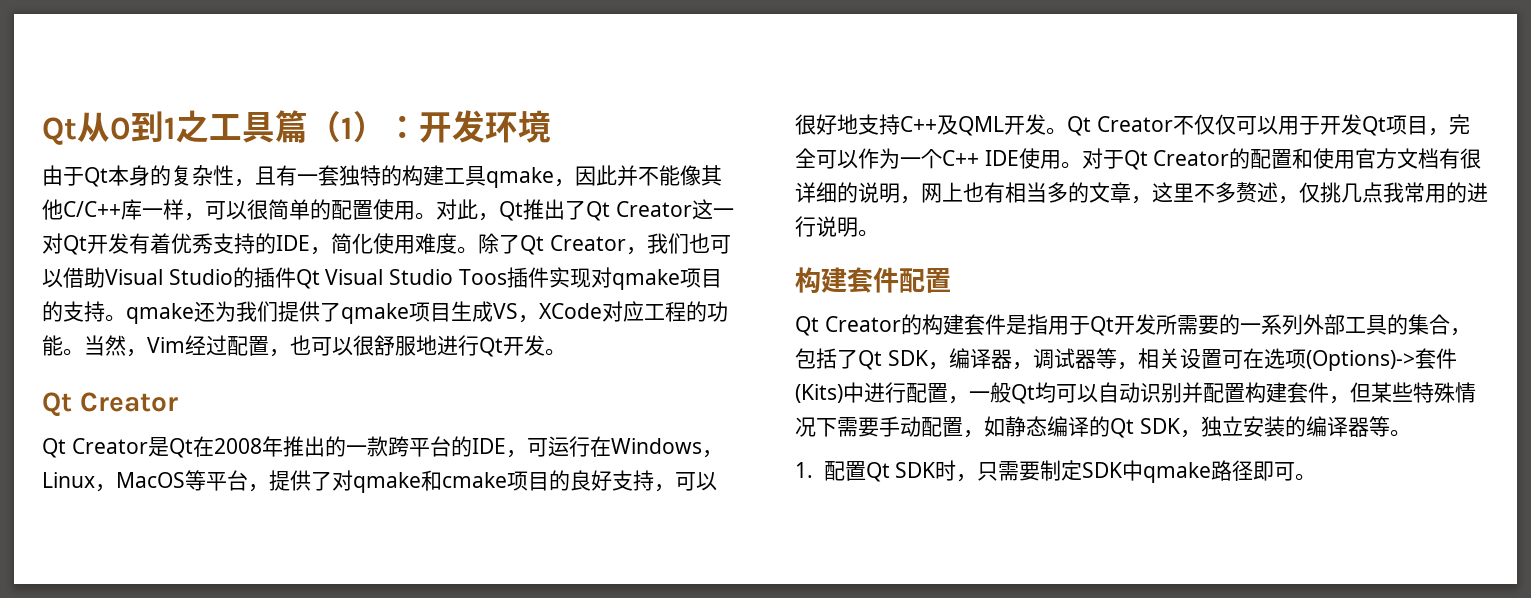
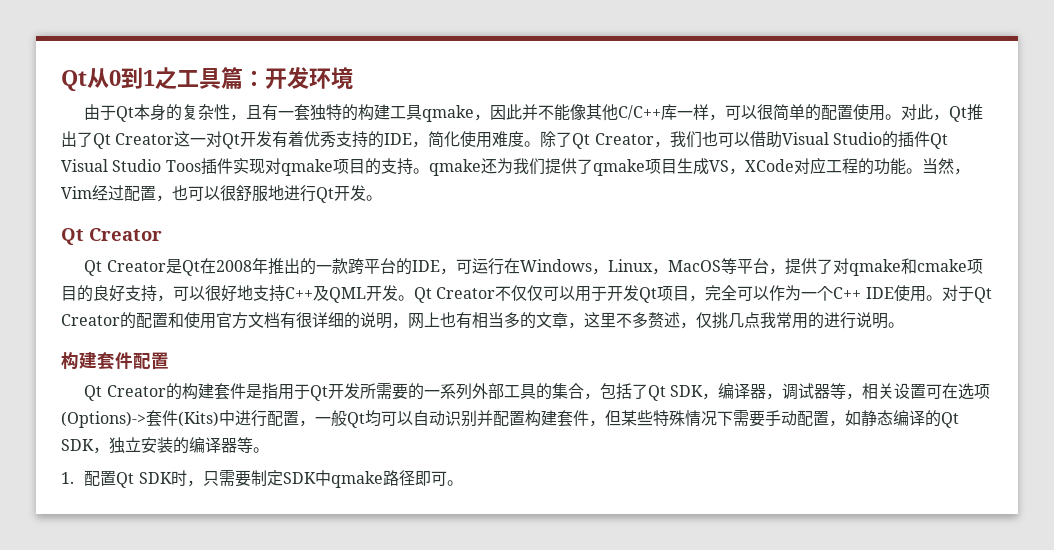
[308,111,386,143] （1） -> (243, 78) none

